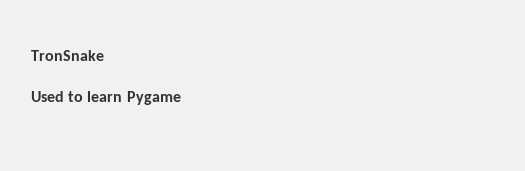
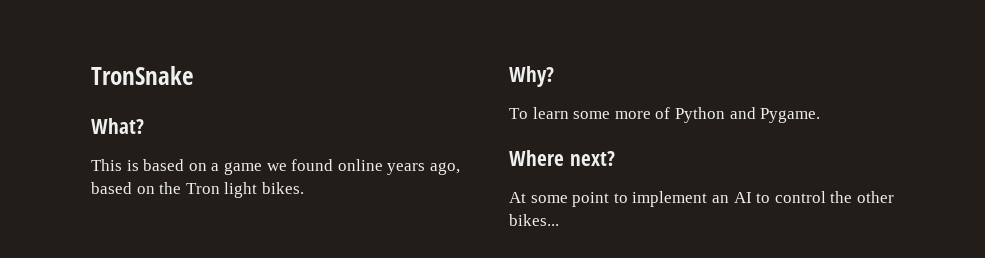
[31,91,181,105] Used to learn Pygame -> [91,118,144,134] [91,159,460,175] [91,182,304,198] [509,66,554,87] [509,107,821,123] [509,150,615,166] [509,191,894,207] [509,214,559,226] What? // This is based on a game we found online years ago, based on the Tron light bikes. // Why? // To learn some more of Python and Pygame. // Where next? // At some point to implement an AI to control the other bikes...

